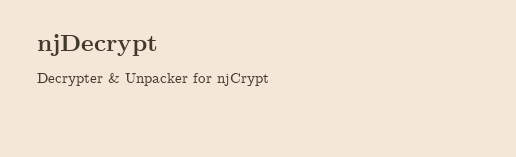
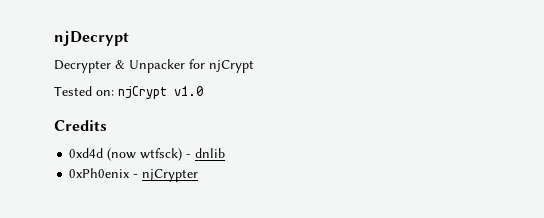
(269, 79) none -> [54,86,203,99] [54,120,107,131] [69,148,226,161] [69,168,199,182] // Tested on: njCrypt v1.0 // Credits // 0xd4d (now wtfsck) - dnlib // 0xPh0enix - njCrypter

